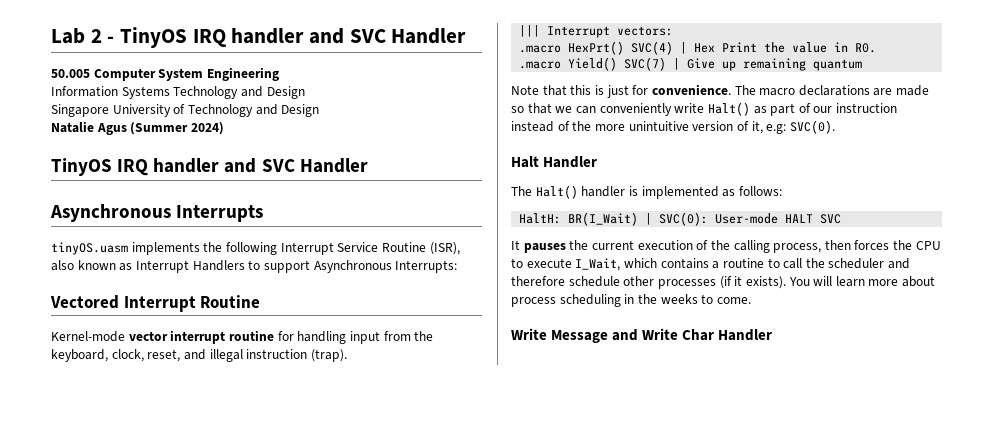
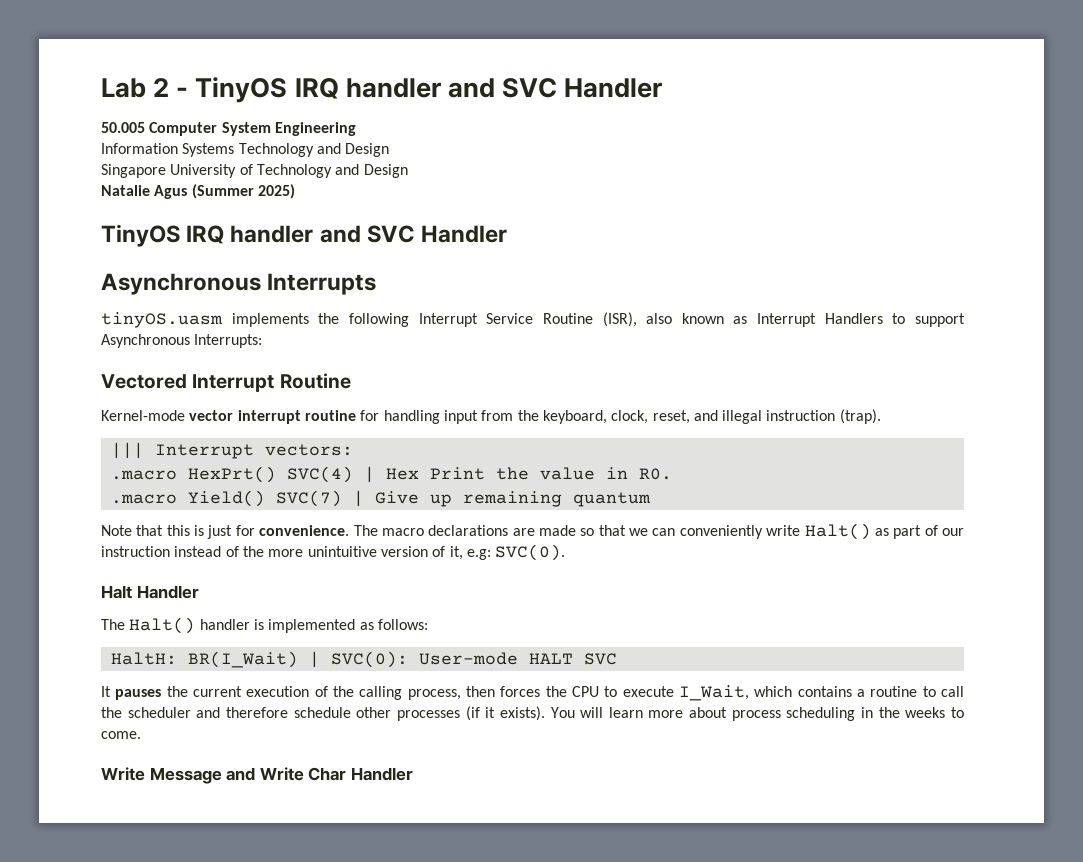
[190,122,224,135] 2024) -> [257,184,295,199] 2025)

